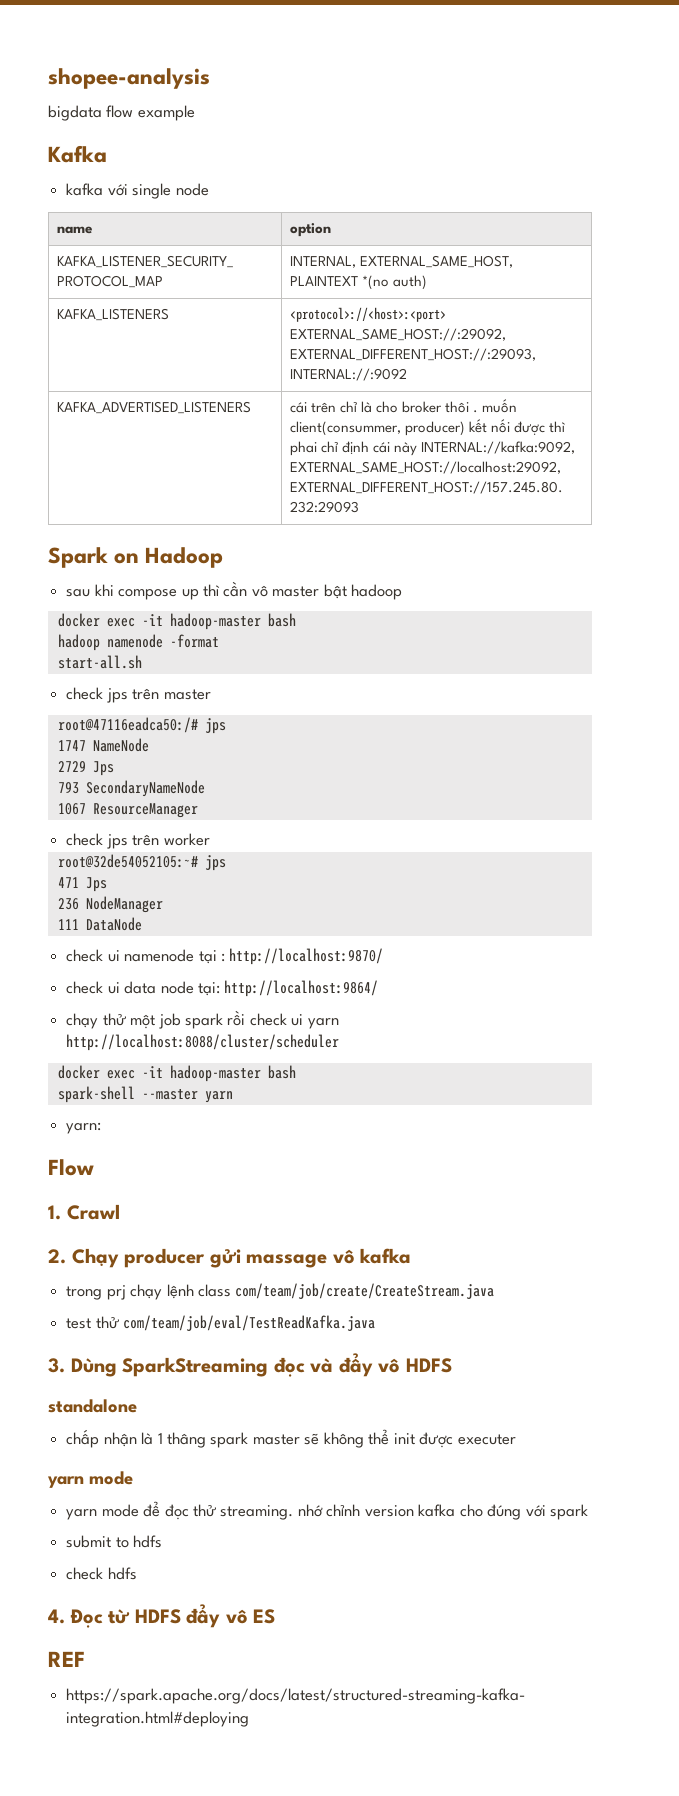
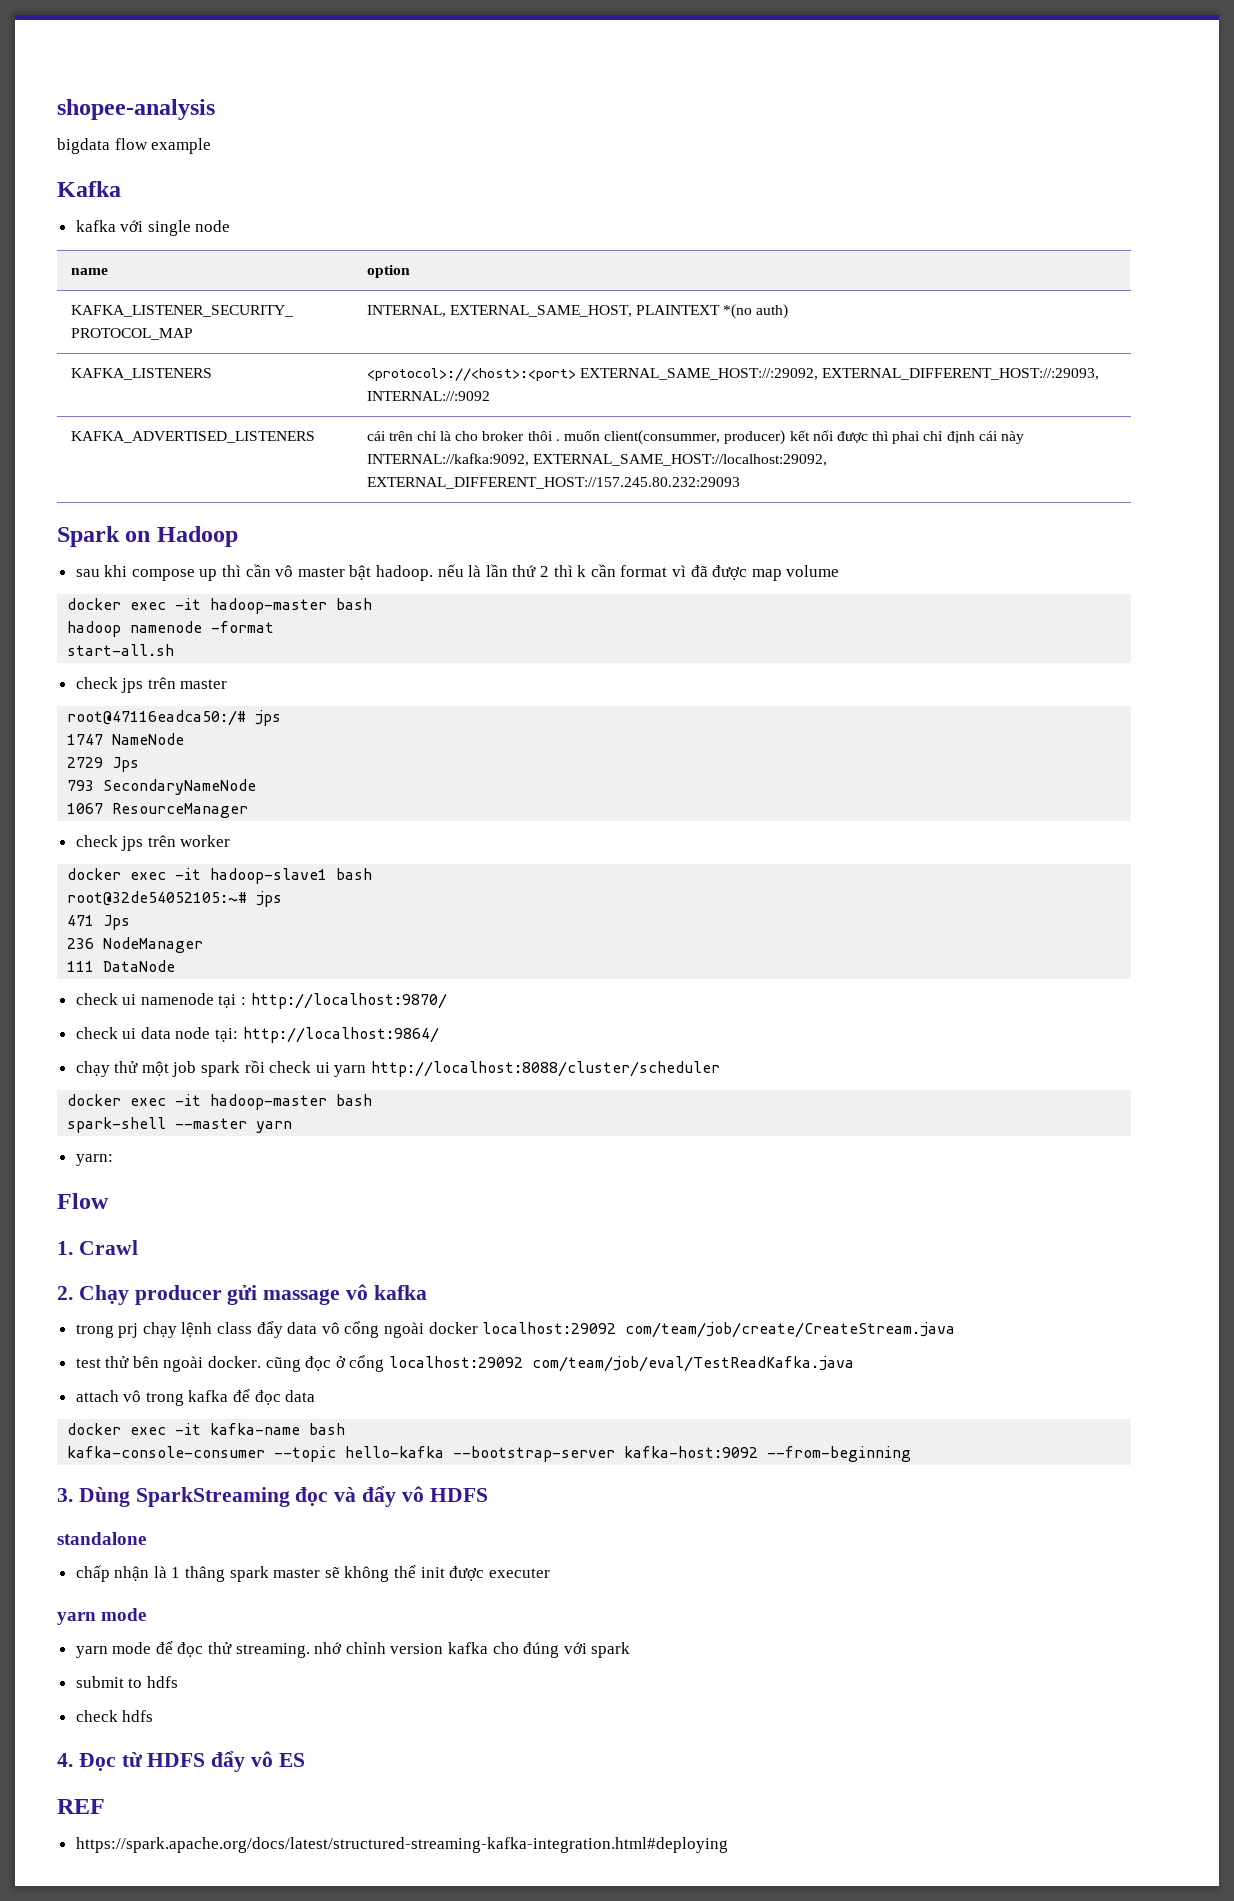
[351,584,403,600] hadoop -> [376,564,840,581] hadoop. nếu là lần thứ 2 thì k cần format vì đã được map volume
(210, 839) none -> [67,868,373,884] // docker exec -it hadoop-slave1 bash
[235,1283,495,1299] [66,1315,376,1331] com/team/job/create/CreateStream.java // test thử com/team/job/eval/TestReadKafka.java -> [256,1321,956,1338] [75,1355,855,1372] [75,1389,316,1406] [67,1423,346,1435] [67,1446,912,1462] đẩy data vô cổng ngoài docker localhost:29092 com/team/job/create/CreateStream.java // test thử bên ngoài docker. cũng đọc ở cổng localhost:29092 com/team/job/eval/TestReadKafka.java // attach vô trong kafka để đọc data // docker exec -it kafka-name bash // kafka-console-consumer --topic hello-kafka --bootstrap-server kafka-host:9092 --from-beginning

